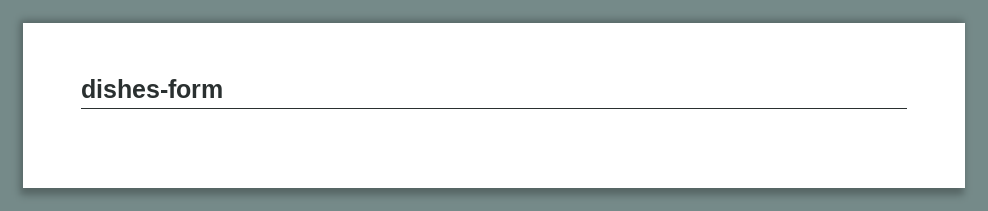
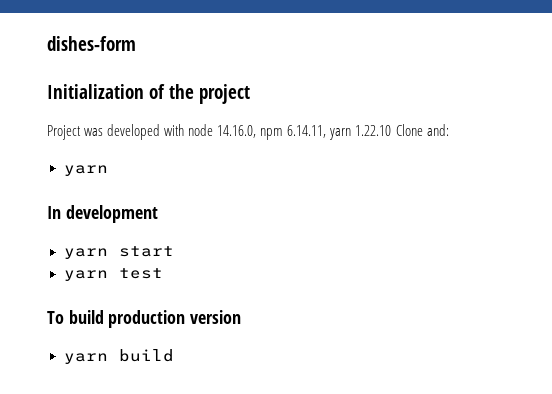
(223, 88) none -> [47,84,251,104] [47,124,449,140] [63,165,108,176] [47,205,158,223] [63,246,174,259] [63,268,163,281] [47,310,242,328] [63,349,174,364] // Initialization of the project // Project was developed with node 14.16.0, npm 6.14.11, yarn 1.22.10 Clone and: // yarn // In development // yarn start // yarn test // To build production version // yarn build

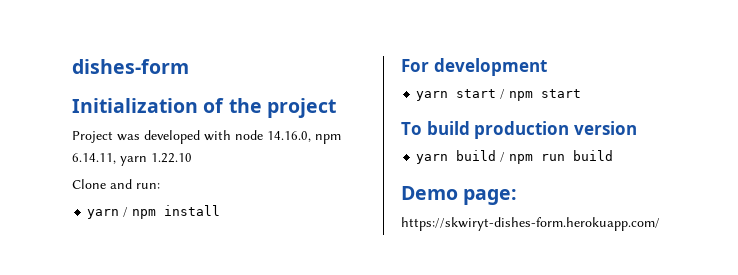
[395,124,449,136] [63,165,108,176] [47,206,61,219] Clone and: // yarn // In -> [72,179,160,189] [87,205,221,219] [401,59,429,72] // Clone and run: // yarn / npm install // For
[63,268,163,281] // yarn test -> [500,89,582,101] / npm start
(174, 355) none -> [500,150,614,164] [401,186,518,205] [401,217,660,231] / npm run build // Demo page: // https://skwiryt-dishes-form.herokuapp.com/

